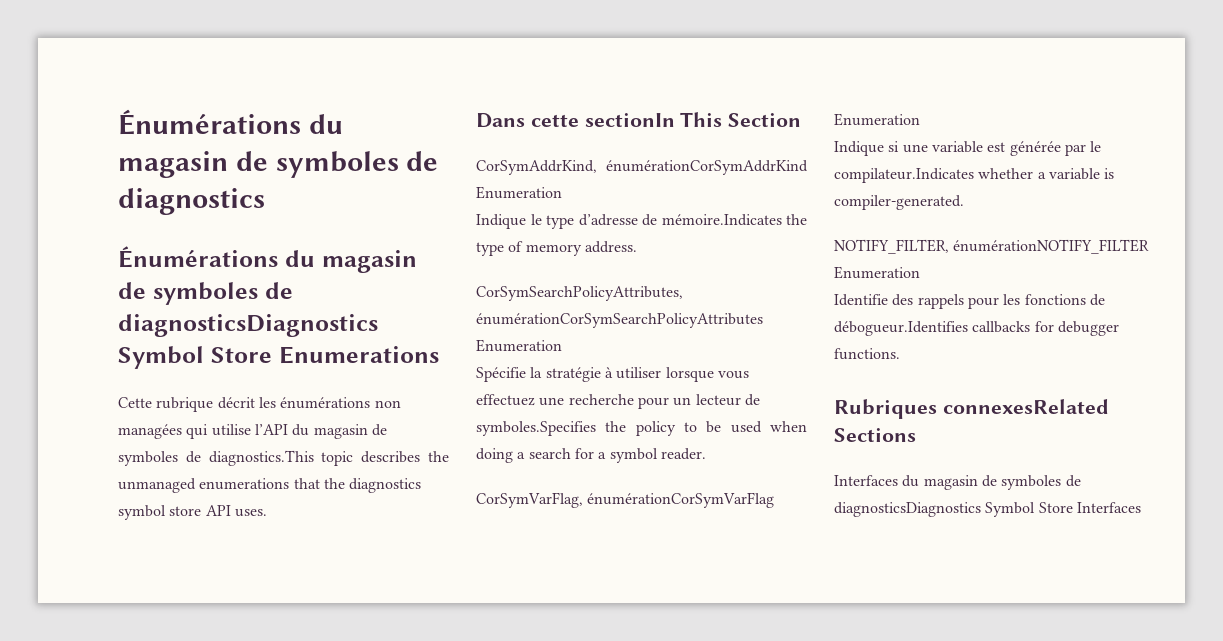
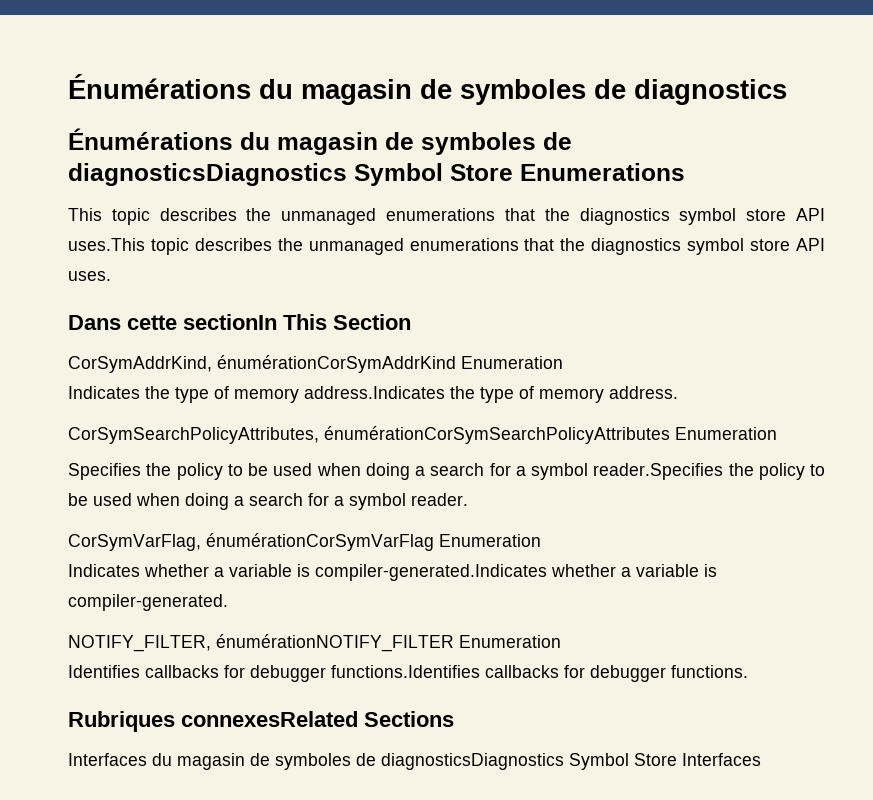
[118,397,401,412] [118,424,387,439] [118,450,314,466] Cette rubrique décrit les énumérations non managées qui utilise l’API du magasin de symboles de diagnostics.This -> [68,208,826,225] [68,238,145,251] This topic describes the unmanaged enumerations that the diagnostics symbol store API uses.This
[476,214,782,229] Indique le type d’adresse de mémoire.Indicates -> [68,386,445,403] Indicates the type of memory address.Indicates
[476,367,749,382] [476,394,760,409] [476,421,596,436] Spécifie la stratégie à utiliser lorsque vous effectuez une recherche pour un lecteur de symboles.Specifies -> [68,463,724,480] Specifies the policy to be used when doing a search for a symbol reader.Specifies
[834,141,1102,156] [834,168,974,183] Indique si une variable est générée par le compilateur.Indicates -> [68,564,547,581] Indicates whether a variable is compiler-generated.Indicates
[834,294,1105,309] [834,321,968,336] Identifie des rappels pour les fonctions de débogueur.Identifies -> [68,665,480,682] Identifies callbacks for debugger functions.Identifies

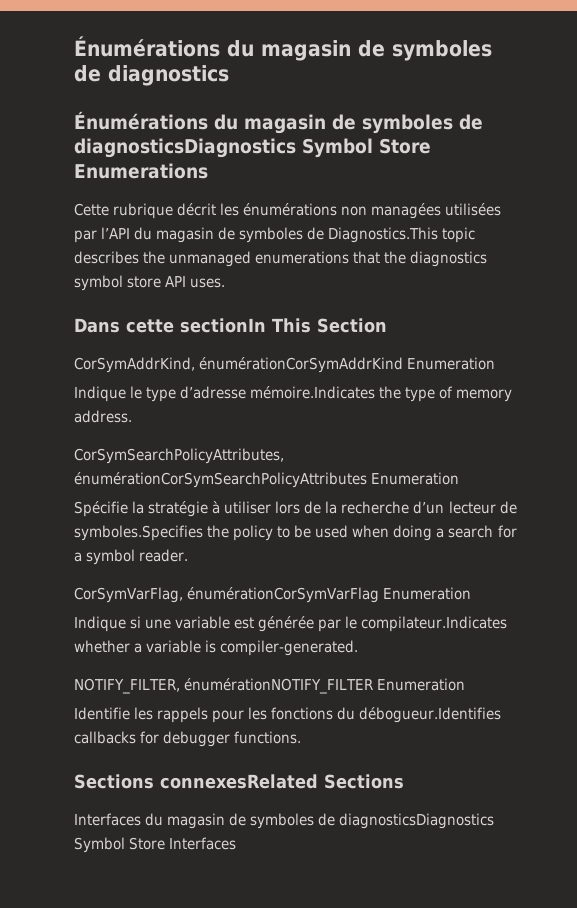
[68,208,826,225] [68,238,145,251] This topic describes the unmanaged enumerations that the diagnostics symbol store API uses.This -> [74,203,502,219] [74,227,439,243] Cette rubrique décrit les énumérations non managées utilisées par l’API du magasin de symboles de Diagnostics.This
[68,386,445,403] Indicates the type of memory address.Indicates -> [74,386,376,402] Indique le type d’adresse mémoire.Indicates
[68,463,724,480] Specifies the policy to be used when doing a search for a symbol reader.Specifies -> [74,501,517,517] [74,525,203,541] Spécifie la stratégie à utiliser lors de la recherche d’un lecteur de symboles.Specifies
[68,564,547,581] Indicates whether a variable is compiler-generated.Indicates -> [74,616,508,632] Indique si une variable est générée par le compilateur.Indicates
[68,665,480,682] Identifies callbacks for debugger functions.Identifies -> [74,707,502,723] Identifie les rappels pour les fonctions du débogueur.Identifies
[68,711,175,732] Rubriques -> [74,774,154,789] Sections

